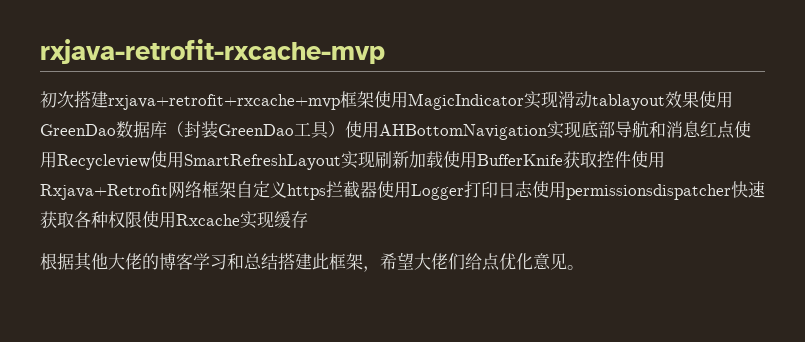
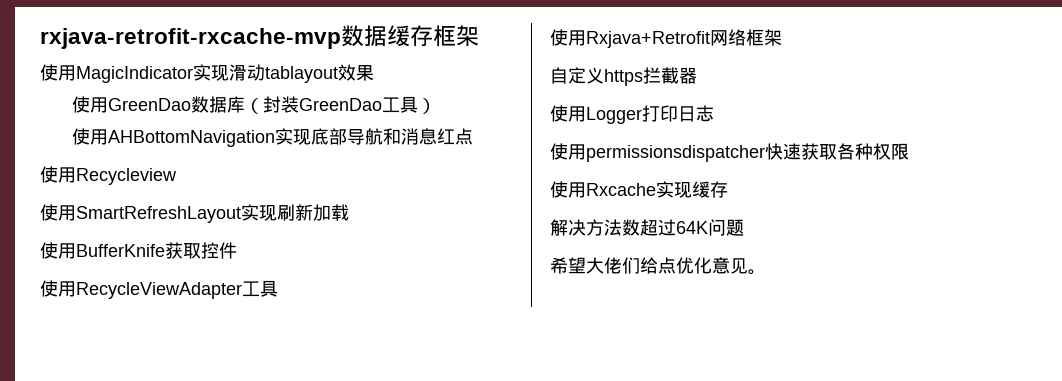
[40,91,374,110] // 初次搭建rxjava+retrofit+rxcache+mvp框架 -> [341,25,479,47] 数据缓存框架 //
(699, 99) none -> (374, 73) //
(345, 129) none -> (437, 106) //
(735, 130) none -> (474, 136) //
(150, 162) none -> (177, 176) //
(443, 159) none -> (349, 212) //
(631, 159) none -> [40,280,278,299] // 使用RecycleViewAdapter工具 //
(236, 189) none -> (782, 37) //
(377, 189) none -> (697, 75) //
(533, 189) none -> (714, 113) //
(142, 219) none -> (909, 151) //
[40,252,380,272] 根据其他大佬的博客学习和总结搭建此框架， -> [550,219,744,236] 解决方法数超过64K问题 //

